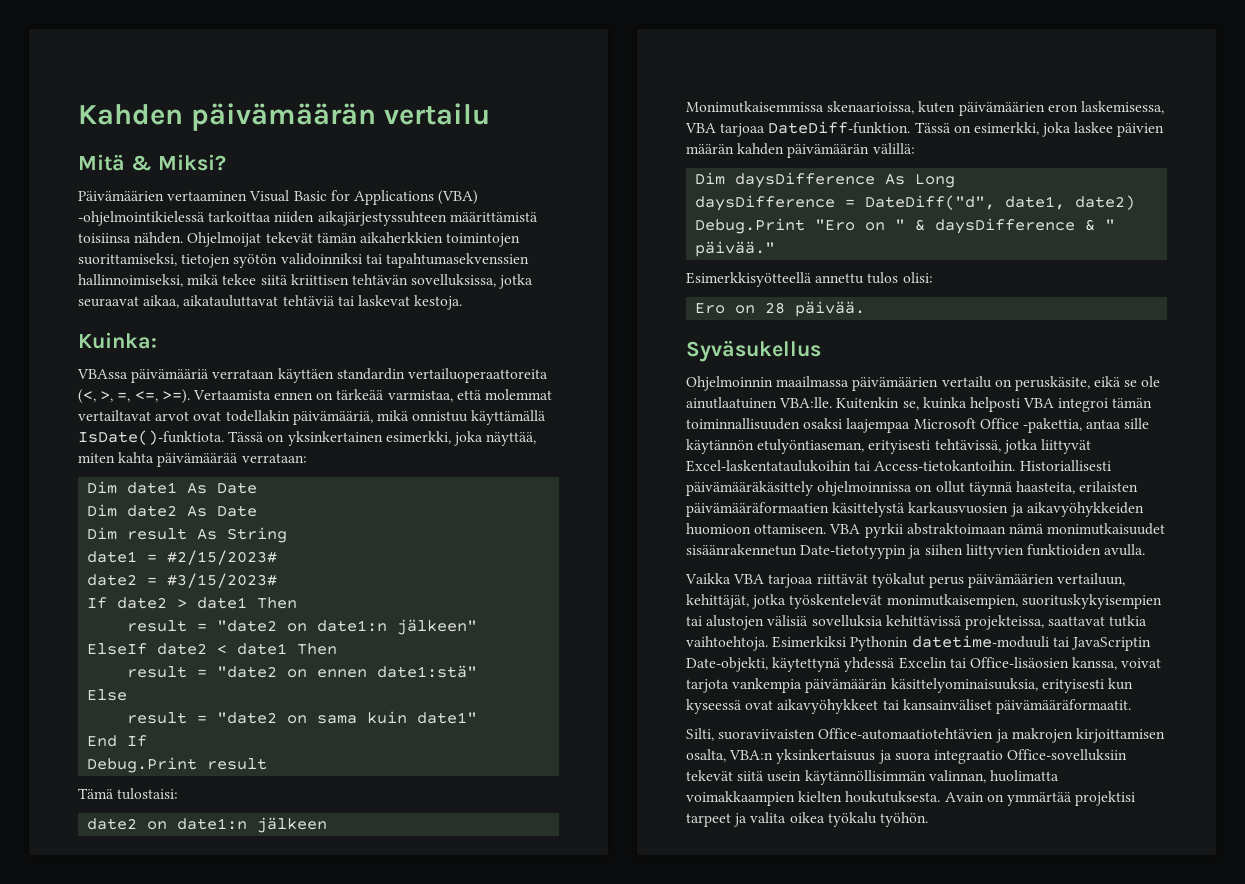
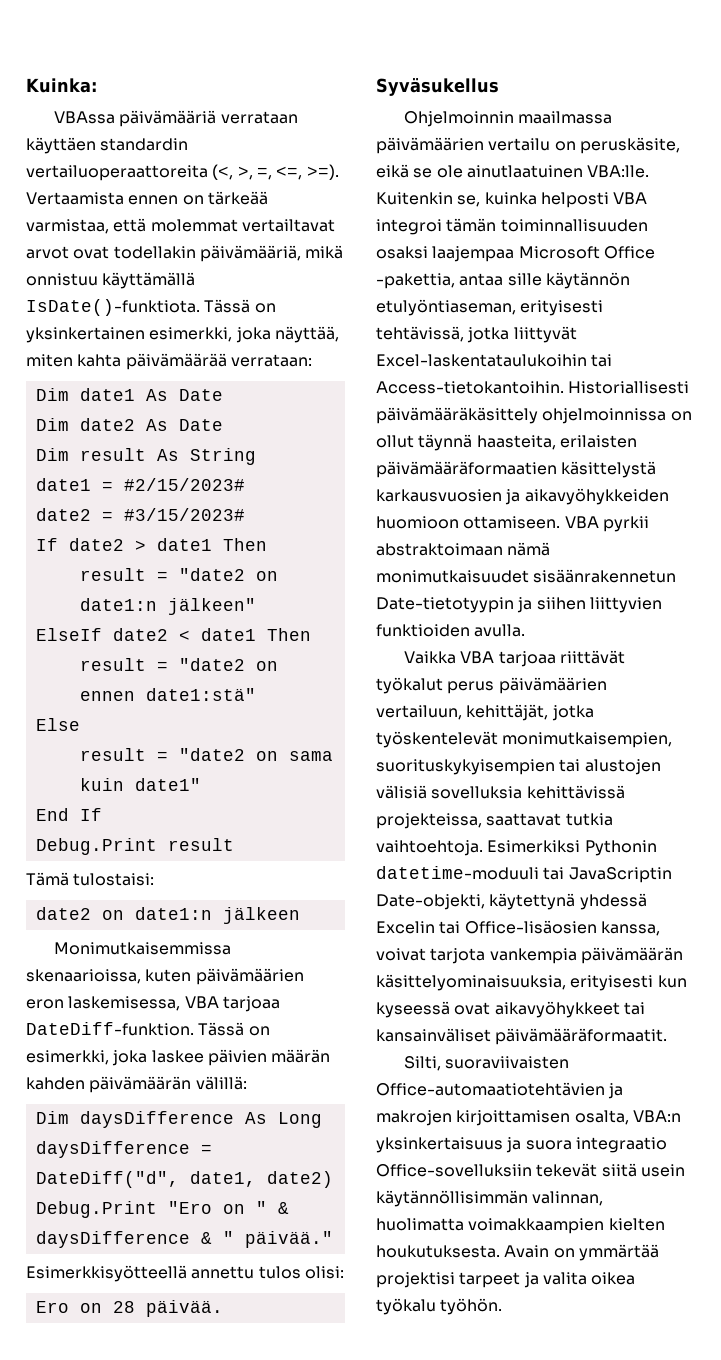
[78,103,490,131] [78,154,226,171] [78,190,479,205] [78,211,538,226] [78,232,521,247] [78,253,529,268] [78,274,534,289] [78,295,463,310] Kahden päivämäärän vertailu // Mitä & Miksi? // Päivämäärien vertaaminen Visual Basic for Applications (VBA) -ohjelmointikielessä tarkoittaa niiden aikajärjestyssuhteen määrittämistä toisiinsa nähden. Ohjelmoijat tekevät tämän aikaherkkien toimintojen suorittamiseksi, tietojen syötön validoinniksi tai tapahtumasekvenssien hallinnoimiseksi, mikä tekee siitä kriittisen tehtävän sovelluksissa, jotka seuraavat aikaa, aikatauluttavat tehtäviä tai laskevat kestoja. // -> (26, 85) none

